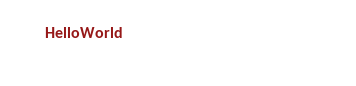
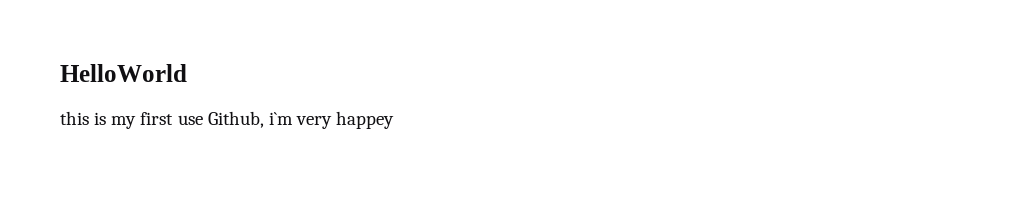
(123, 32) none -> [60,111,395,129] // this is my first use Github, i`m very happey

